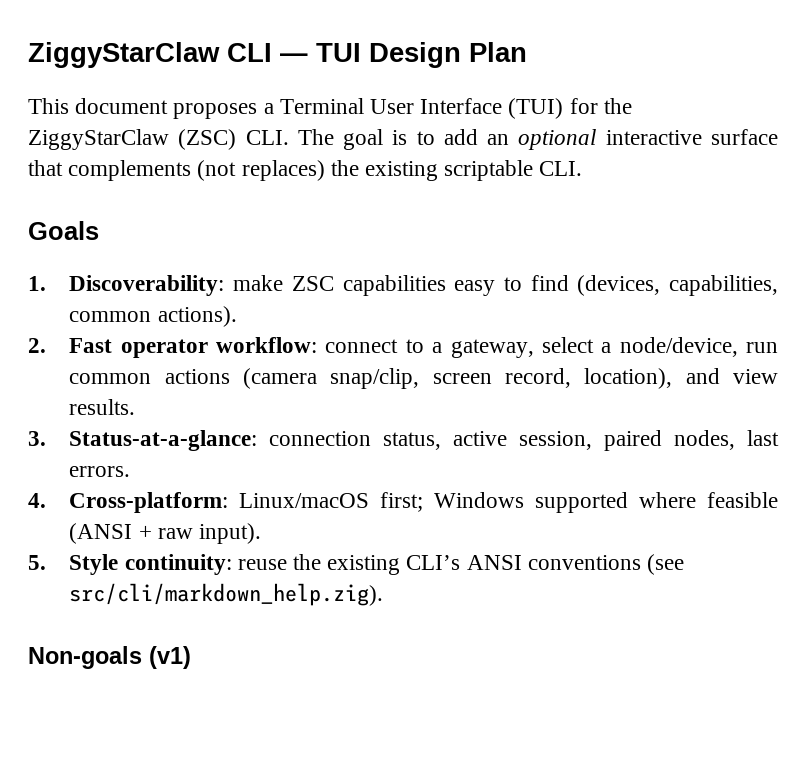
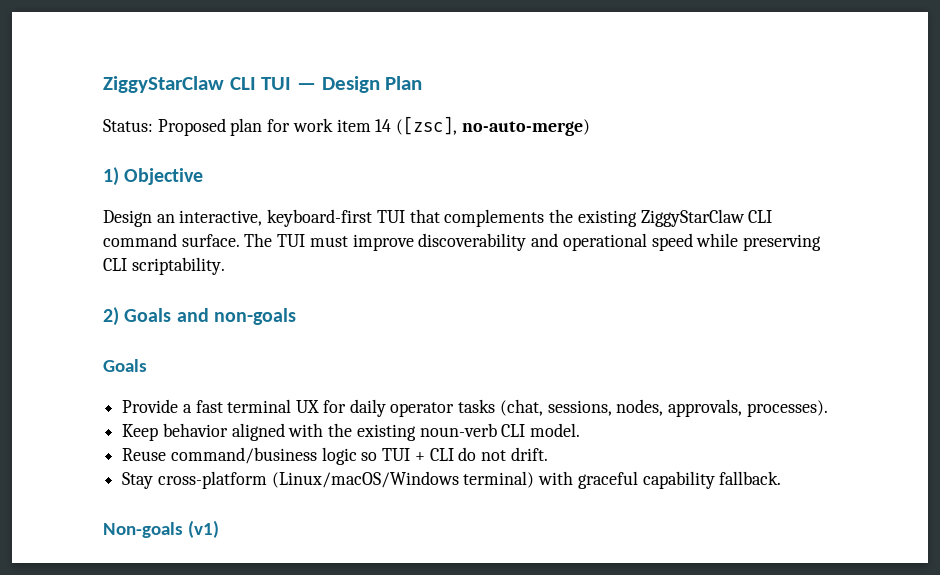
[28,42,361,68] ZiggyStarClaw CLI — TUI -> [103,76,317,93] ZiggyStarClaw CLI TUI —
[28,98,632,119] [28,129,778,150] [28,160,583,181] [28,221,99,240] [28,275,778,296] [69,306,237,327] [28,337,778,358] [69,368,778,389] [69,399,136,415] [28,430,779,451] [69,466,131,477] [28,492,778,513] [69,523,262,544] [28,554,685,575] [69,583,384,606] This document proposes a Terminal User Interface (TUI) for the ZiggyStarClaw (ZSC) CLI. The goal is to add an optional interactive surface that complements (not replaces) the existing scriptable CLI. // Goals // 1. Discoverability: make ZSC capabilities easy to find (devices, capabilities, common actions). // 2. Fast operator workflow: connect to a gateway, select a node/device, run common actions (camera snap/clip, screen record, location), and view results. // 3. Status-at-a-glance: connection status, active session, paired nodes, last errors. // 4. Cross-platform: Linux/macOS first; Windows supported where feasible (ANSI + raw input). // 5. Style continuity: reuse the existing CLI’s ANSI conventions (see src/cli/markdown_help.zig). -> [103,116,590,136] [103,167,204,186] [103,209,773,227] [103,233,821,251] [103,257,225,275] [103,307,297,326] [103,359,147,372] [122,399,828,417] [122,423,581,441] [122,447,548,465] [122,471,782,489] Status: Proposed plan for work item 14 ([zsc], no-auto-merge) // 1) Objective // Design an interactive, keyboard-first TUI that complements the existing ZiggyStarClaw CLI command surface. The TUI must improve discoverability and operational speed while preserving CLI scriptability. // 2) Goals and non-goals // Goals // Provide a fast terminal UX for daily operator tasks (chat, sessions, nodes, approvals, processes). // Keep behavior aligned with the existing noun-verb CLI model. // Reuse command/business logic so TUI + CLI do not drift. // Stay cross-platform (Linux/macOS/Windows terminal) with graceful capability fallback.

